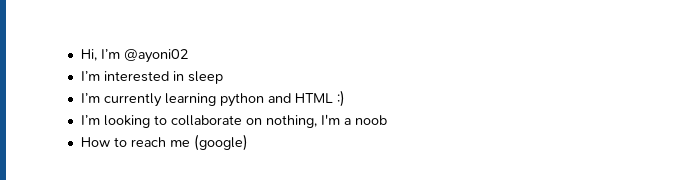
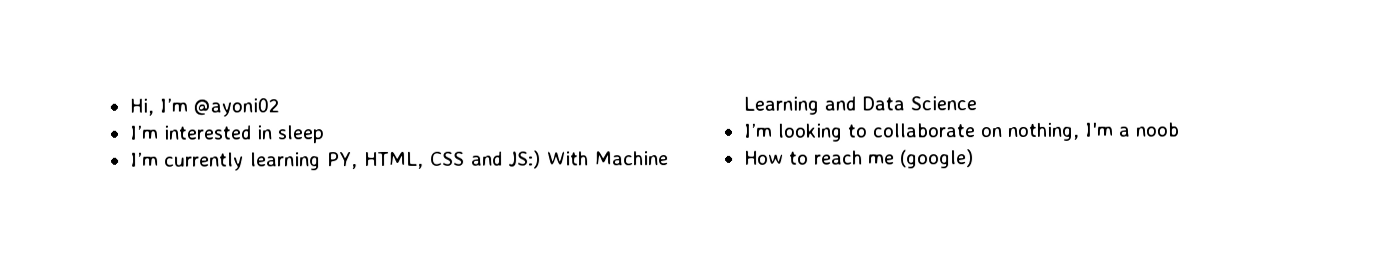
[219,90,345,107] python and HTML :) -> [327,150,669,170] [742,96,977,115] PY, HTML, CSS and JS:) With Machine Learning and Data Science

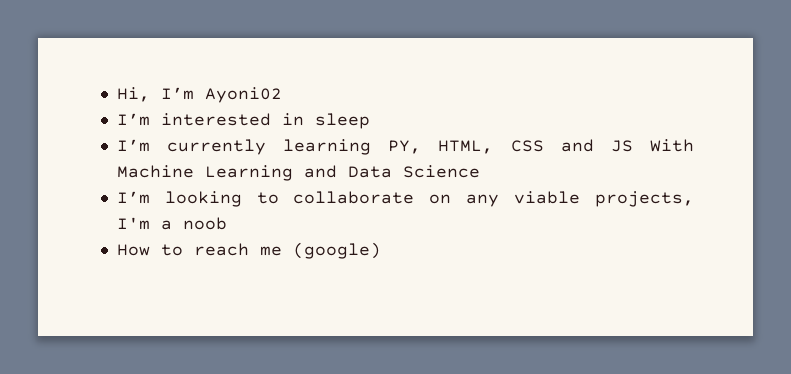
[192,97,280,117] @ayoni02 -> [204,87,282,103] Ayoni02
[508,150,542,169] JS:) -> [610,140,633,152] JS
[1006,122,1080,142] nothing, -> [466,191,695,207] any viable projects,

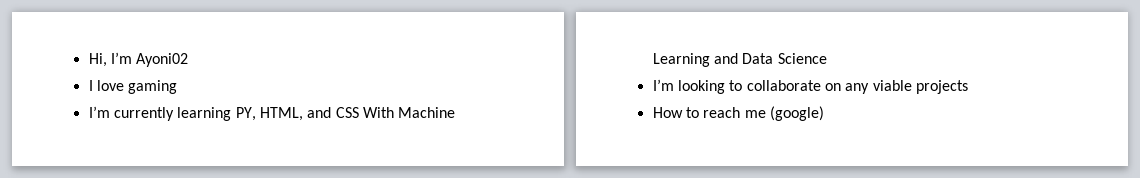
[116,113,370,129] I’m interested in sleep -> [88,80,178,94] I love gaming
[510,139,633,152] CSS and JS -> [307,107,359,118] and CSS
[595,191,695,207] [116,217,227,230] projects, I'm a noob -> [915,80,968,94] projects

